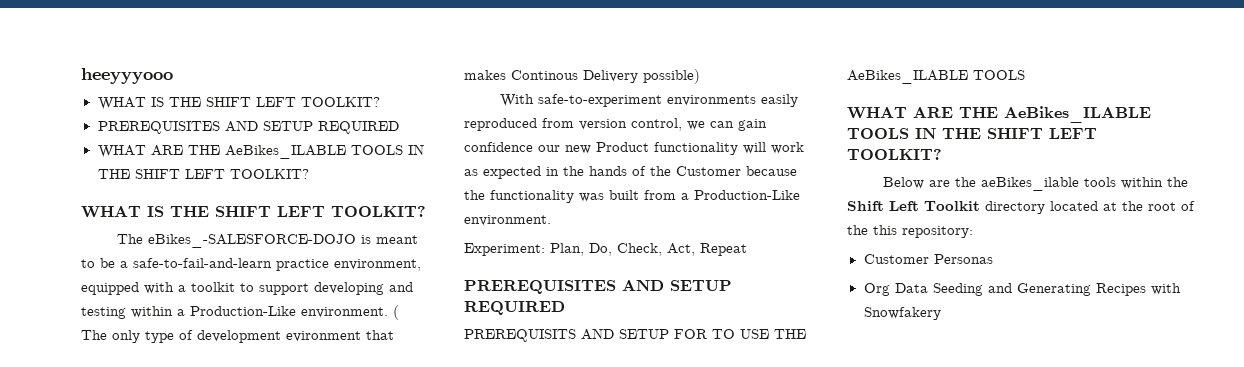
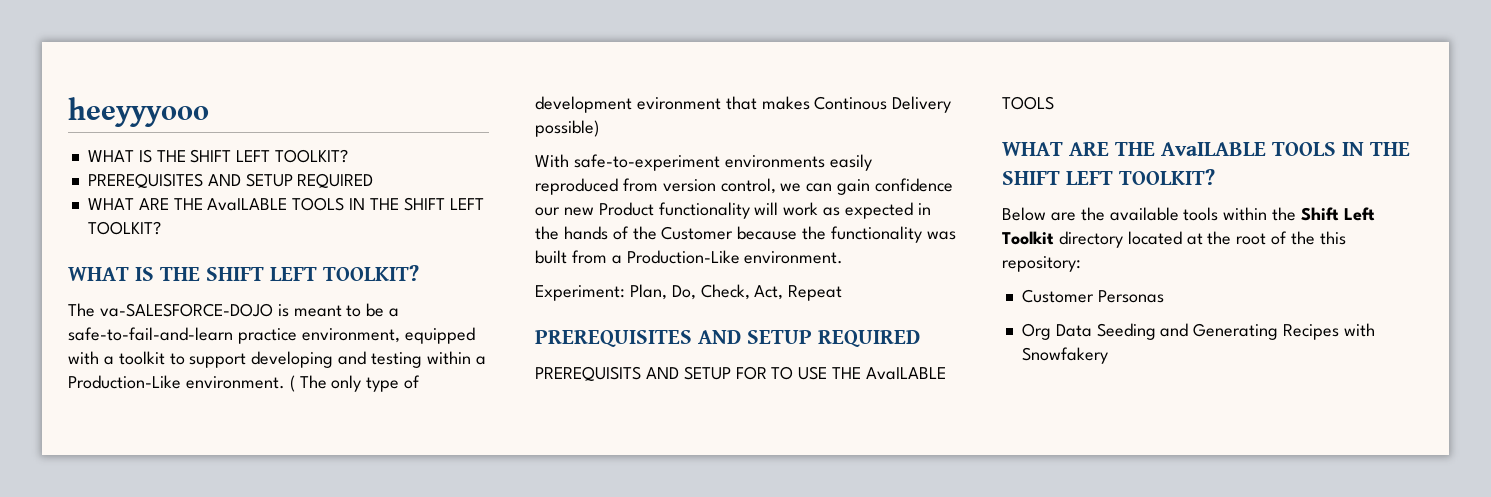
[224,145,346,159] AeBikes_ILABLE -> [207,198,288,211] AvaILABLE
[147,234,356,248] eBikes_-SALESFORCE-DOJO -> [99,303,273,317] va-SALESFORCE-DOJO
[847,70,968,84] AeBikes_ILABLE -> [866,367,947,380] AvaILABLE
[1004,106,1151,123] AeBikes_ILABLE -> [1161,142,1266,156] AvaILABLE
[980,177,1079,191] aeBikes_ilable -> [1109,207,1179,221] available

